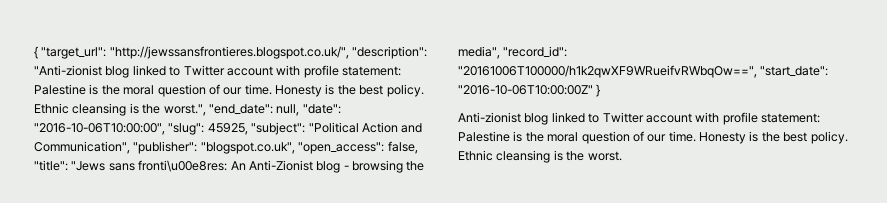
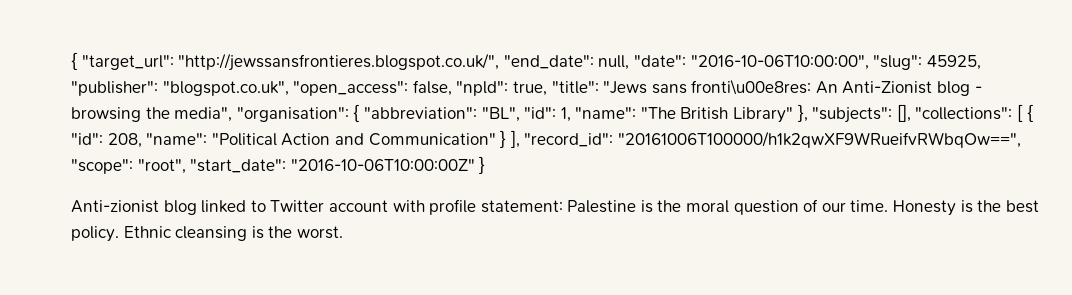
[352,46,428,59] [34,65,401,78] [34,84,424,97] [34,103,206,116] "description": "Anti-zionist blog linked to Twitter account with profile statement: Palestine is the moral question of our time. Honesty is the best policy. Ethnic cleansing is the worst.", -> (500, 62) none
[251,122,423,135] [34,141,130,154] "subject": "Political Action and Communication", -> (981, 62) none
(418, 147) none -> [456,81,547,96] "npld": true,
[503,46,568,57] [458,65,757,78] "record_id": "20161006T100000/h1k2qwXF9WRueifvRWbqOw==", -> [236,104,1033,123] [71,130,1021,148] [71,159,186,174] "organisation": { "abbreviation": "BL", "id": 1, "name": "The British Library" }, "subjects": [], "collections": [ { "id": 208, "name": "Political Action and Communication" } ], "record_id": "20161006T100000/h1k2qwXF9WRueifvRWbqOw==", "scope": "root",

